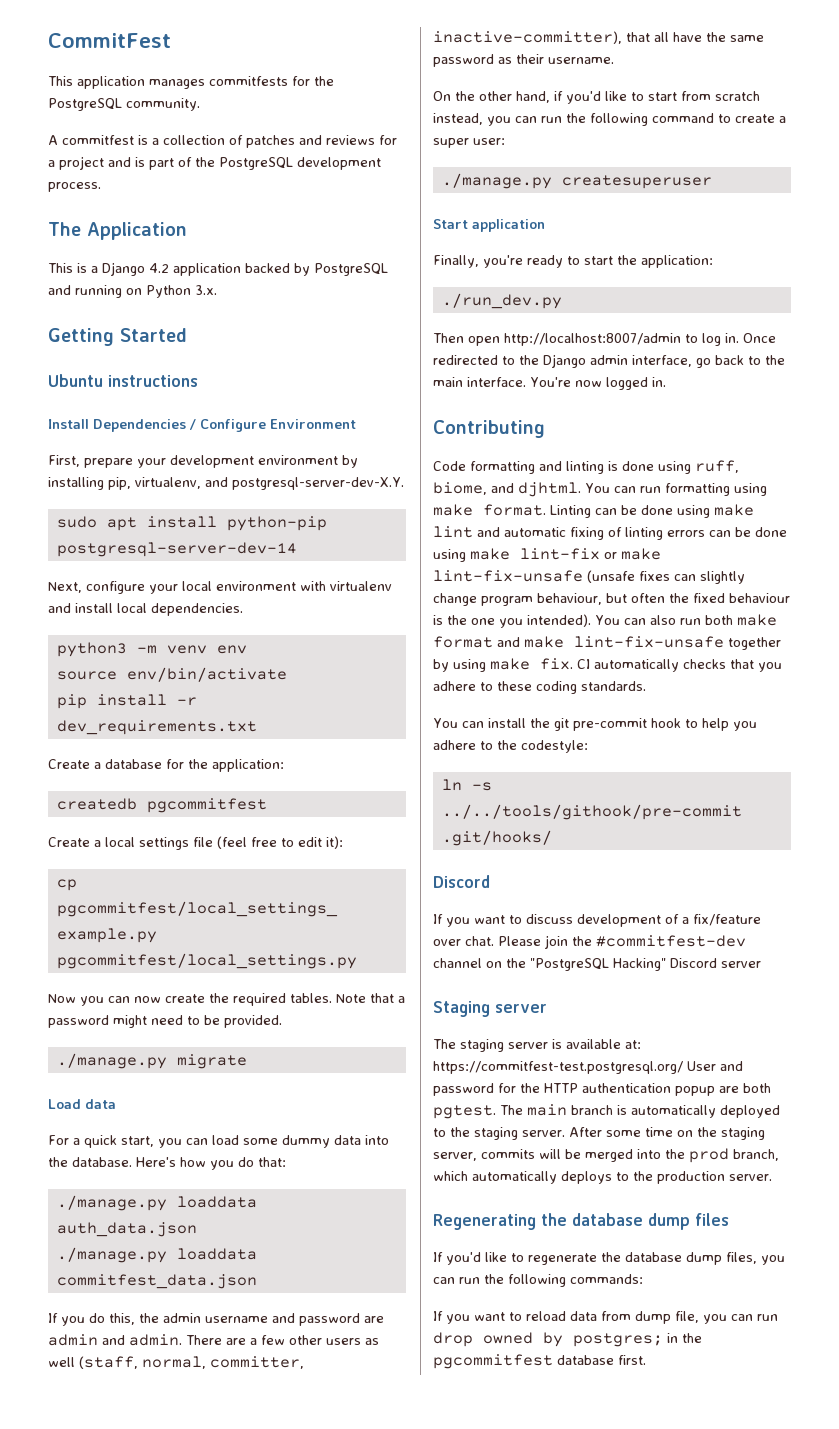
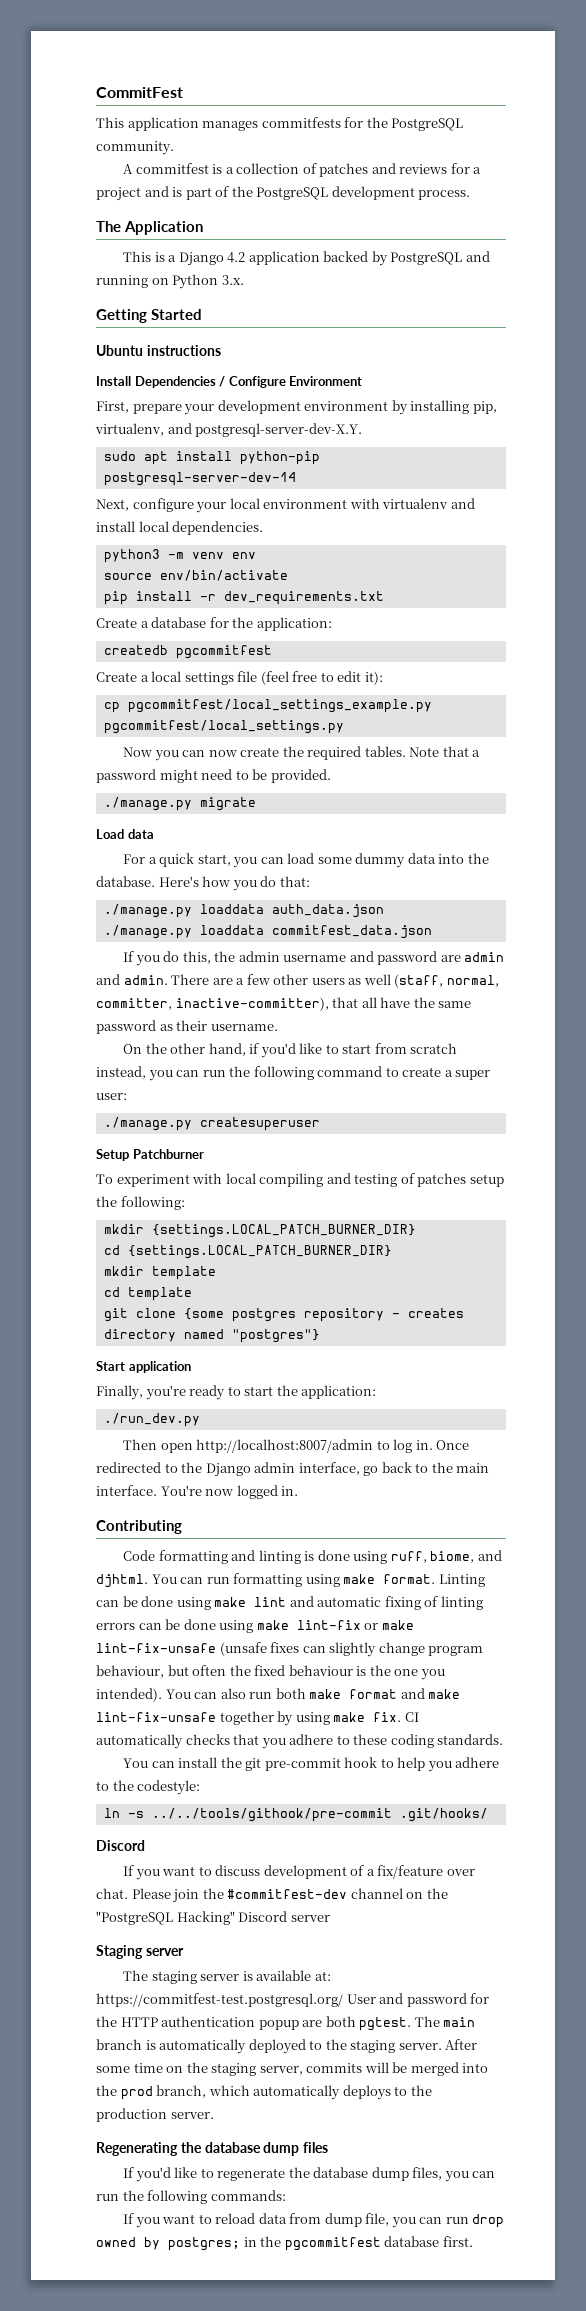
(712, 182) none -> [96,1149,204,1161] [96,1173,504,1187] [96,1196,185,1210] [103,1224,416,1238] [103,1245,392,1259] [103,1266,216,1280] [103,1287,192,1301] [103,1308,464,1322] [103,1329,320,1343] // Setup Patchburner // To experiment with local compiling and testing of patches setup the following: // mkdir {settings.LOCAL_PATCH_BURNER_DIR} // cd {settings.LOCAL_PATCH_BURNER_DIR} // mkdir template // cd template // git clone {some postgres repository - creates directory named "postgres"}

